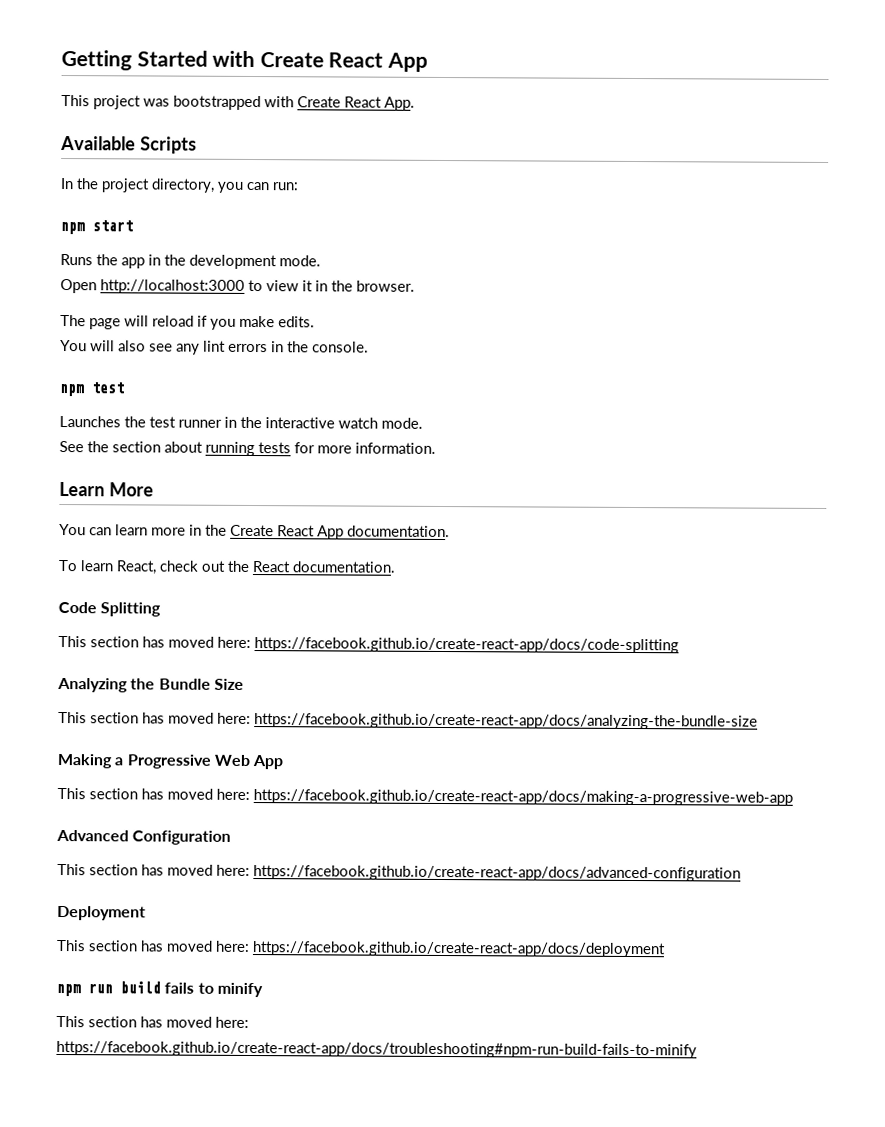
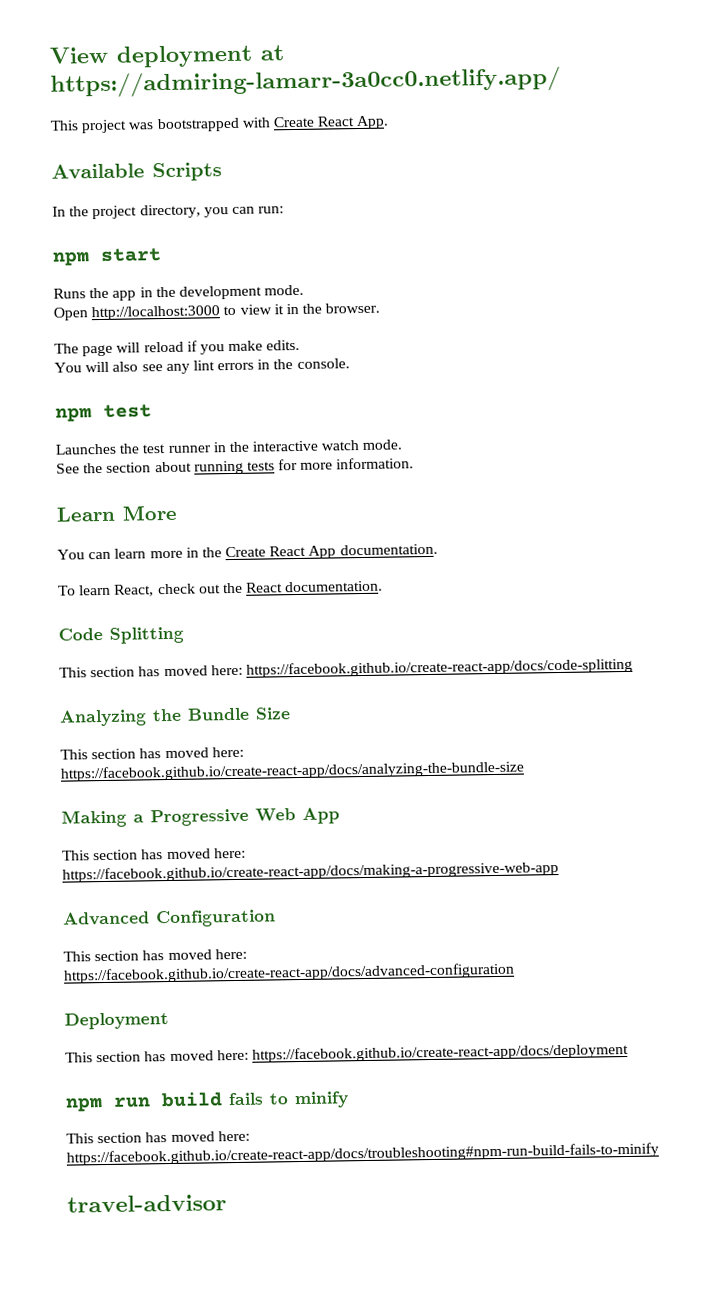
[61,49,428,72] Getting Started with Create React App -> [49,44,284,68] [50,65,561,99] View deployment at https://admiring-lamarr-3a0cc0.netlify.app/
(697, 1049) none -> [67,1194,227,1213] // travel-advisor

